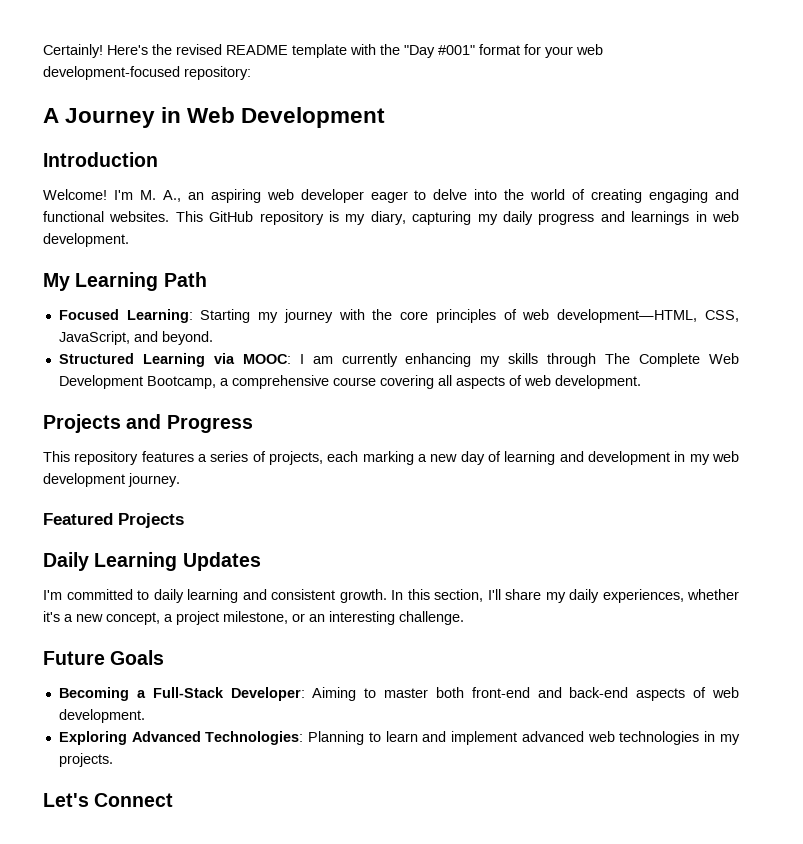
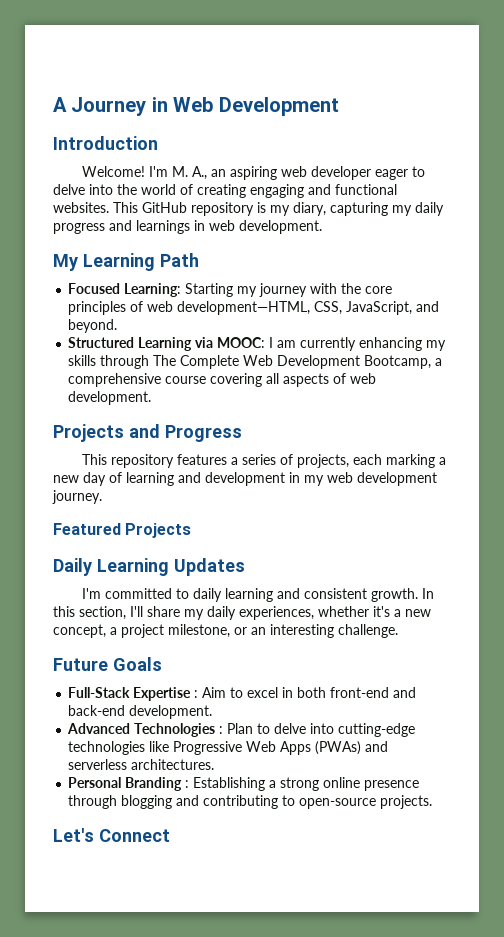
[43,44,603,58] [43,66,251,80] Certainly! Here's the revised README template with the "Day #001" format for your web development-focused repository: // -> (53, 104) none
[58,687,740,701] [58,709,145,723] [58,731,740,745] Becoming a Full-Stack Developer: Aiming to master both front-end and back-end aspects of web development. // Exploring Advanced Technologies: Planning to learn and implement advanced web technologies in my -> [68,687,417,701] [68,705,213,719] [67,723,416,737] [68,741,389,755] [68,759,215,770] [68,777,420,791] [68,795,377,809] Full-Stack Expertise : Aim to excel in both front-end and back-end development. // Advanced Technologies : Plan to delve into cutting-edge technologies like Progressive Web Apps (PWAs) and serverless architectures. // Personal Branding : Establishing a strong online presence through blogging and contributing to open-source

